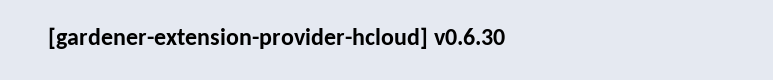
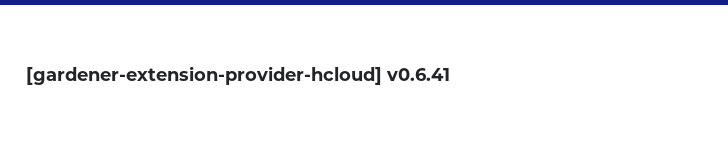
[434,28,506,45] v0.6.30 -> [386,68,450,81] v0.6.41

